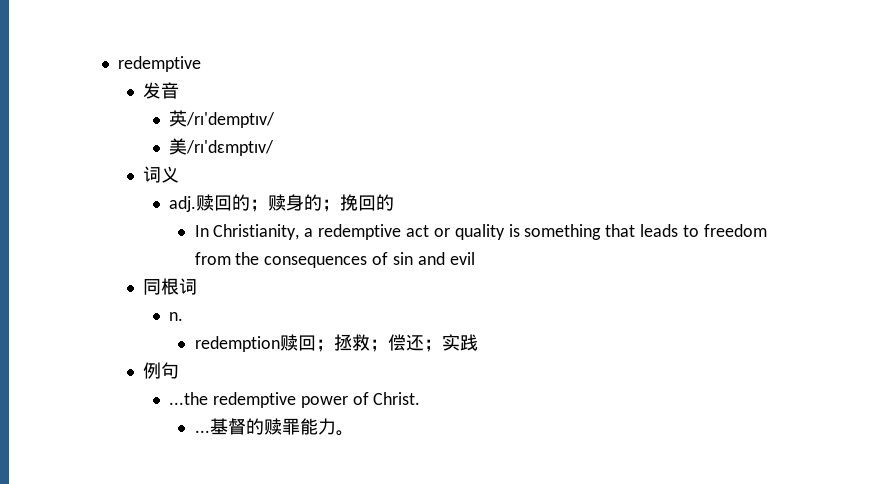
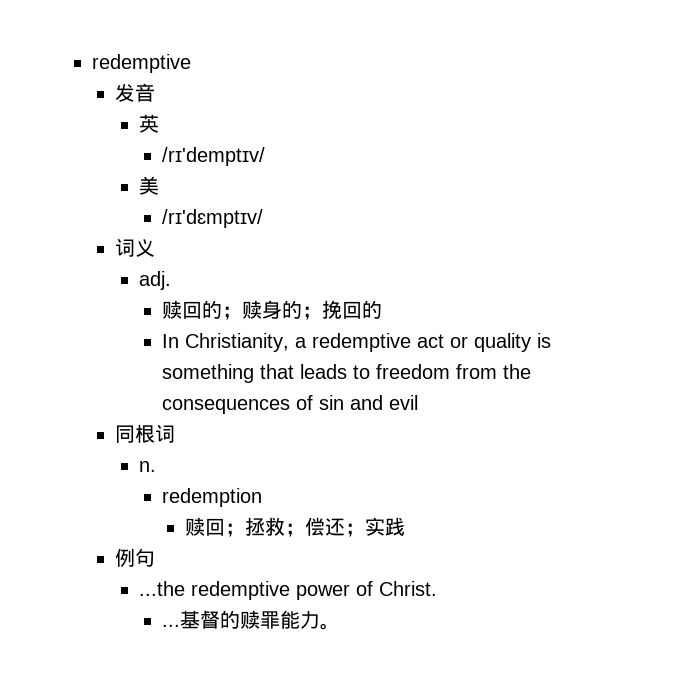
(188, 118) none -> (159, 123) //
(188, 146) none -> (159, 185) //
(197, 204) none -> (171, 280) //
(280, 344) none -> (262, 497) //

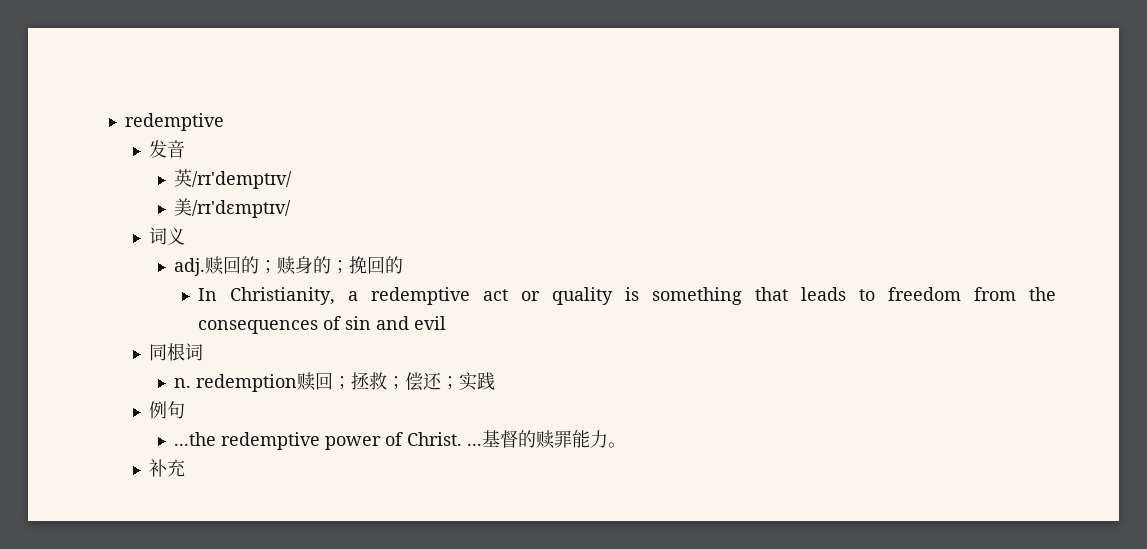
(159, 123) // -> (192, 178) none
(159, 185) // -> (192, 207) none
(171, 280) // -> (205, 267) none
(156, 466) // -> (191, 383) none
(262, 497) // -> (297, 383) none
(437, 588) // -> (462, 439) none
(340, 626) none -> [149,459,186,477] // 补充

